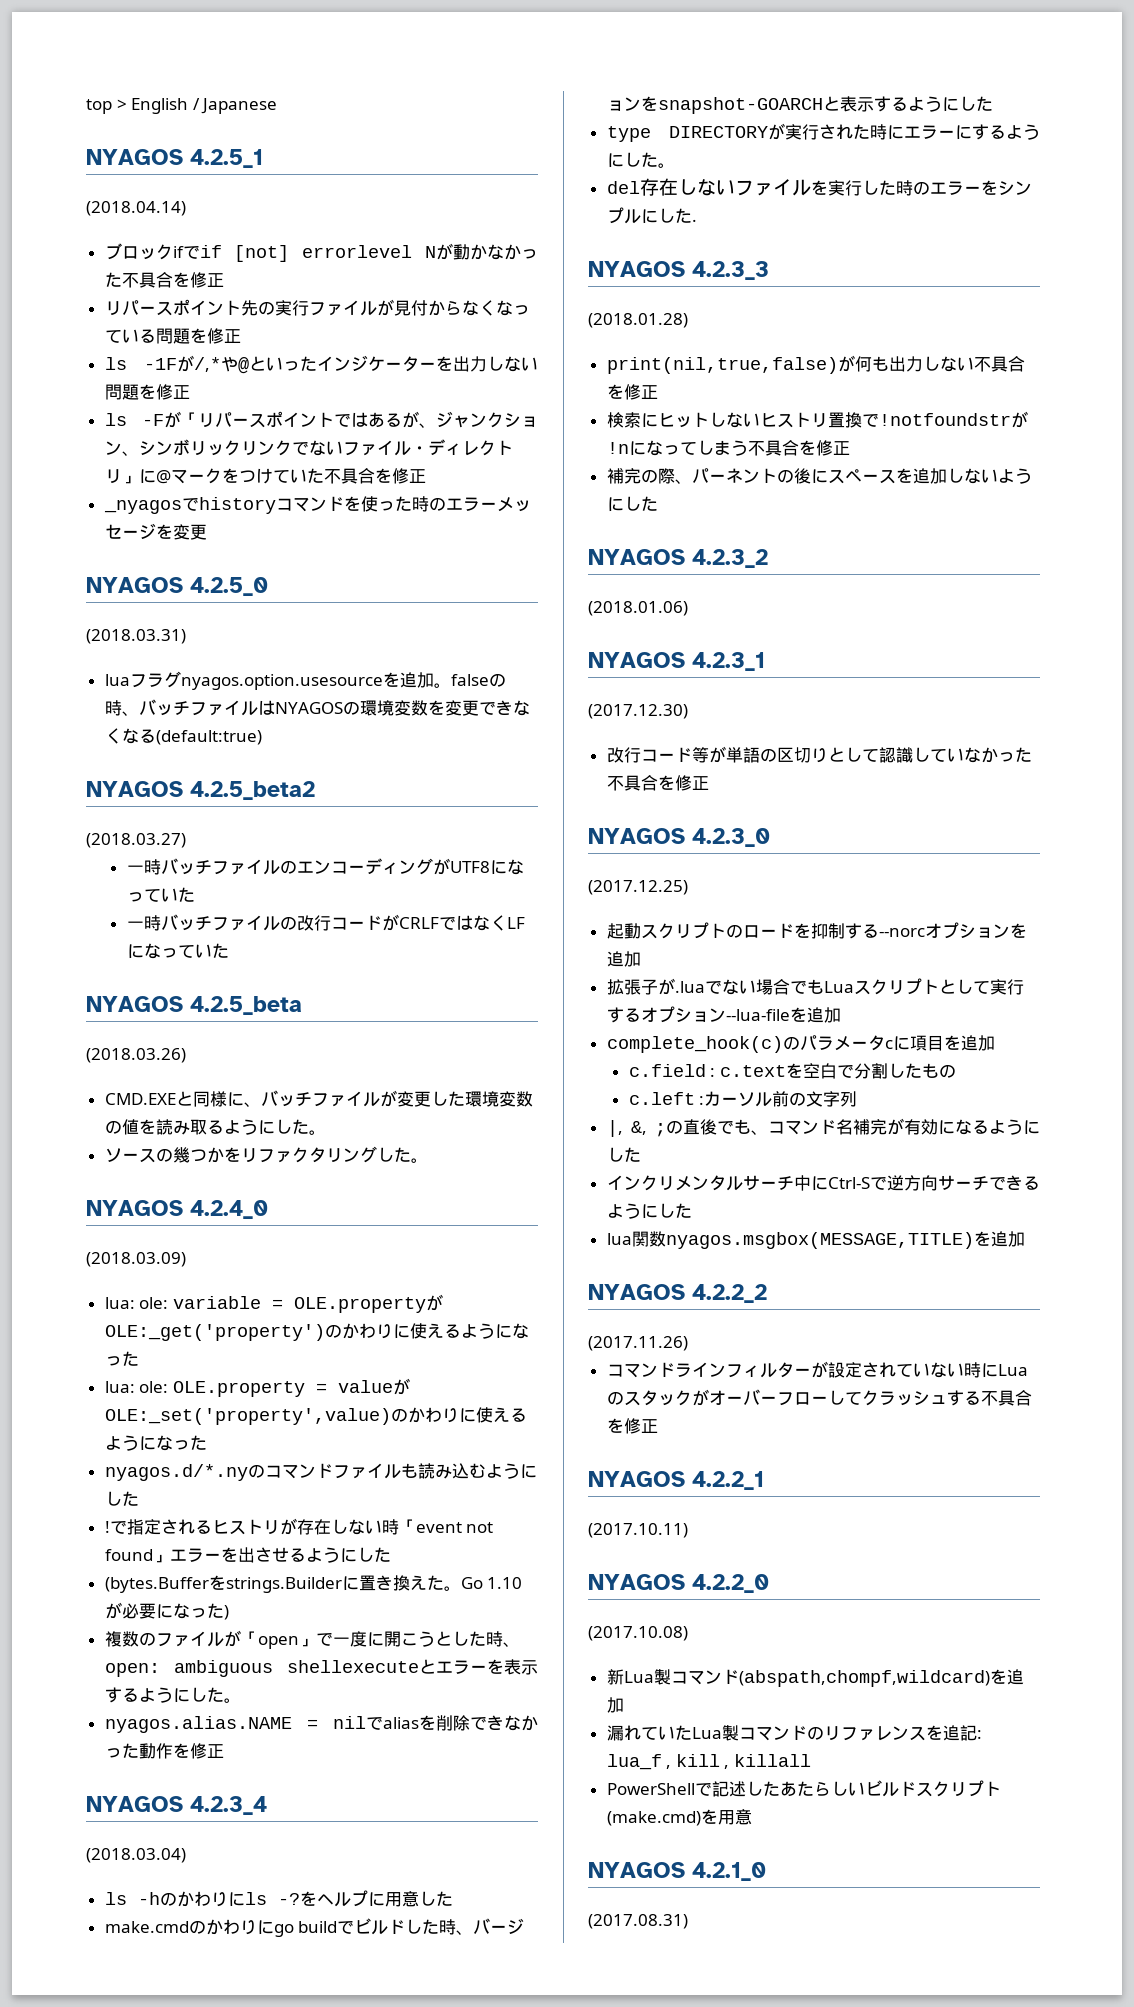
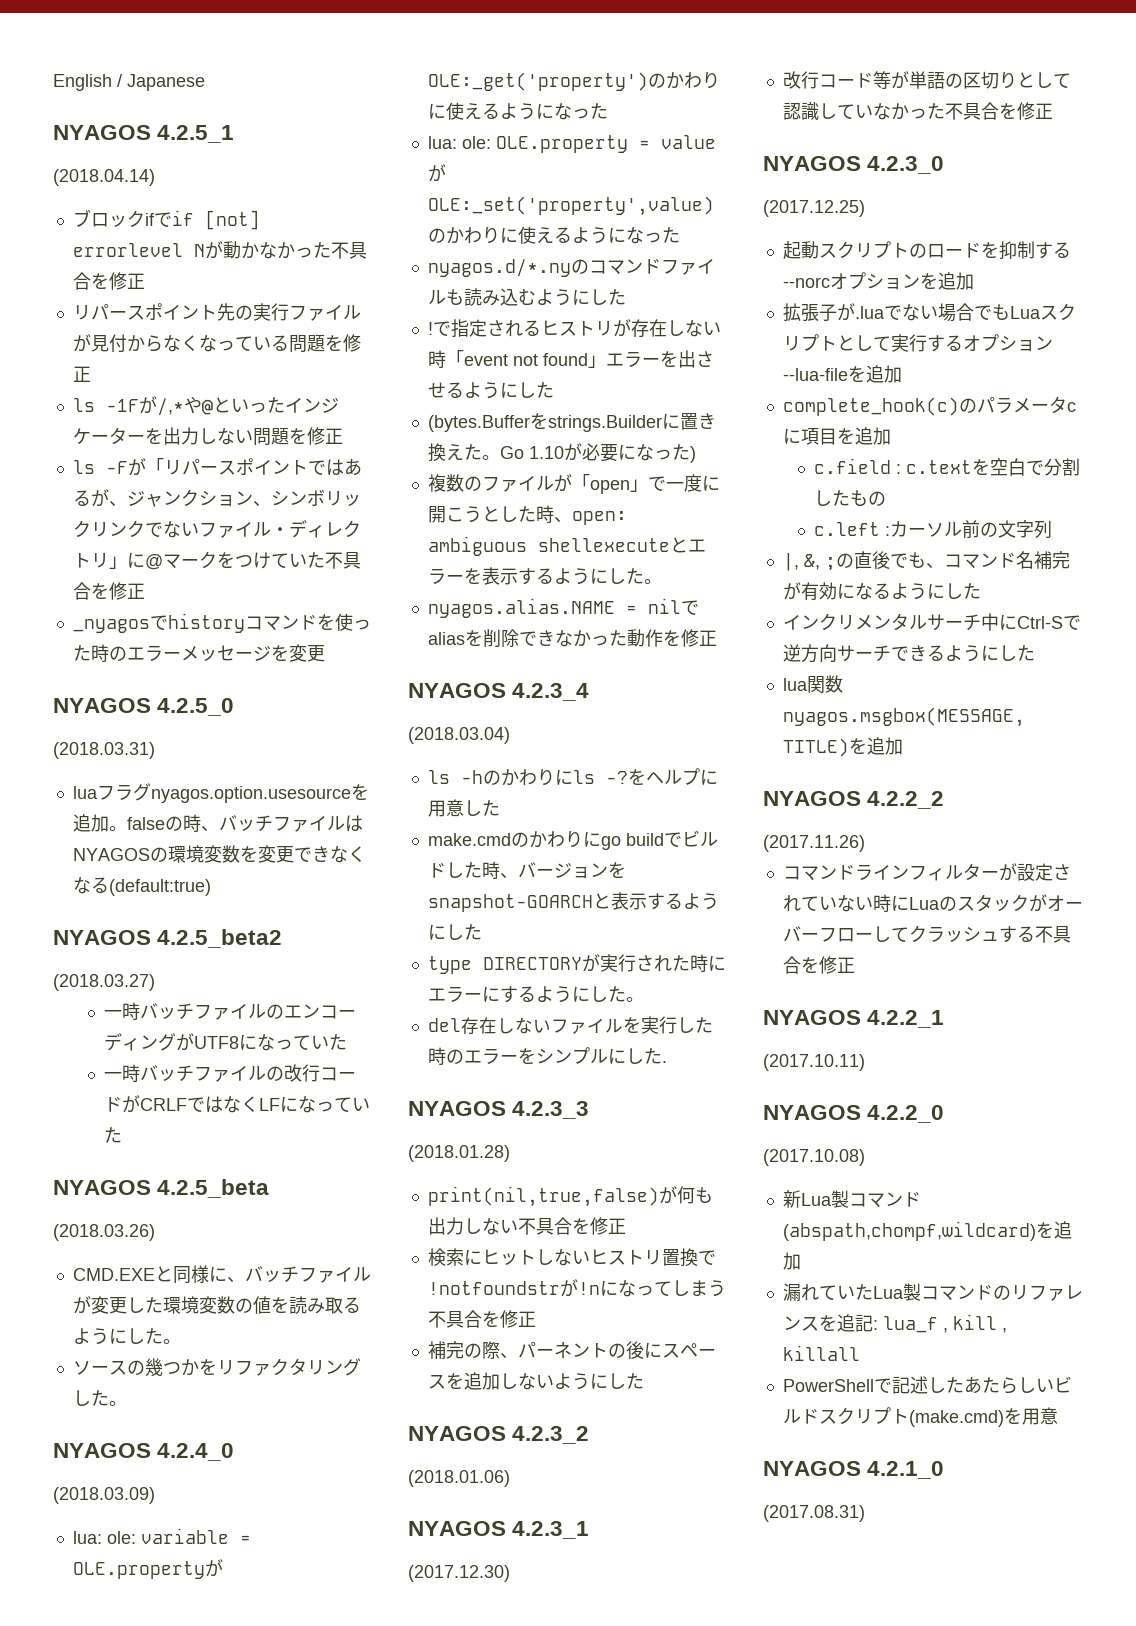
[86,99,127,114] top > -> (53, 82) none

